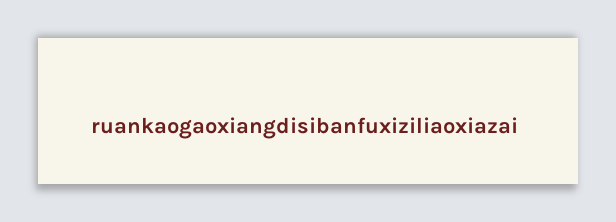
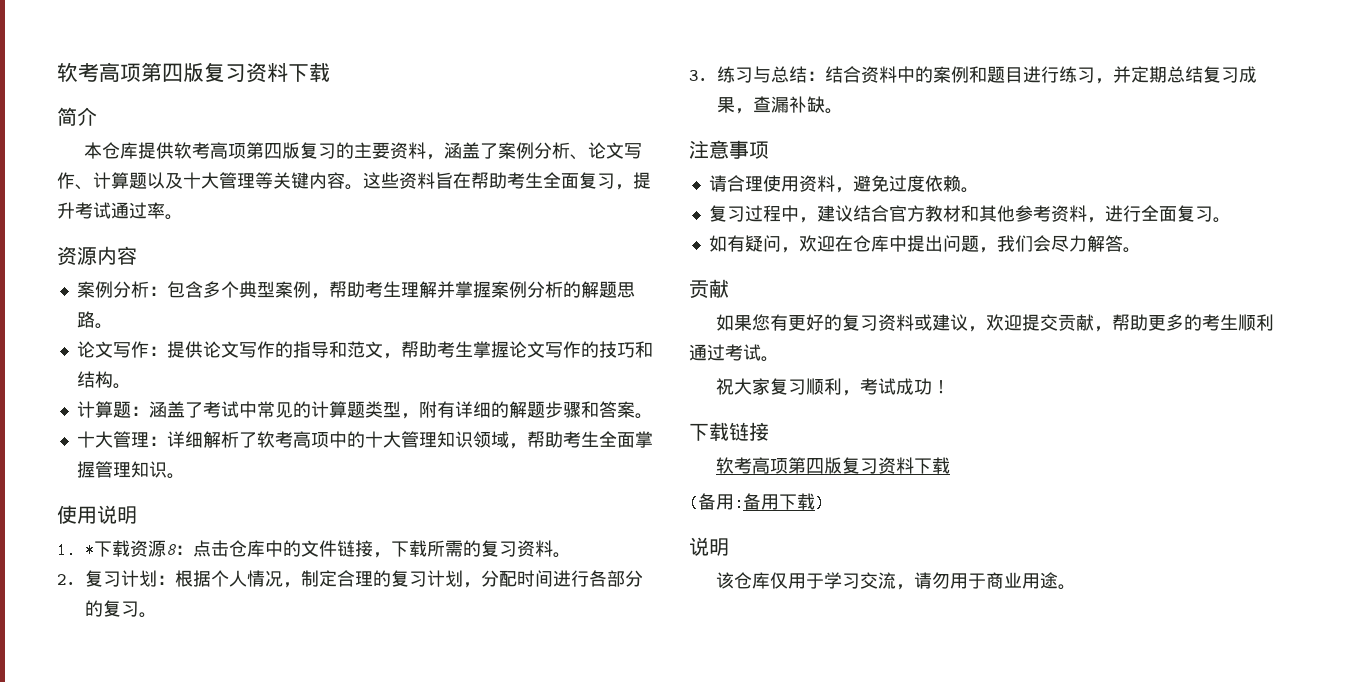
[91,117,518,139] ruankaogaoxiangdisibanfuxiziliaoxiazai -> [57,62,330,83] [57,107,97,126] [84,142,643,160] [57,172,651,190] [57,202,183,220] [57,246,137,266] [76,281,635,299] [76,311,113,329] [76,341,653,359] [76,371,131,389] [76,401,653,419] [76,431,653,449] [76,461,185,479] [57,505,137,524] [57,540,571,559] [57,570,643,588] [84,600,157,618] [689,66,1257,84] [716,96,843,114] [689,140,769,159] [708,175,979,193] [708,205,1231,223] [708,235,1141,253] [689,279,729,299] [716,314,1275,332] [689,344,779,362] [716,378,951,396] [689,422,769,441] [716,457,951,474] [689,493,825,512] [689,537,729,556] [716,572,1077,590] 软考高项第四版复习资料下载 // 简介 // 本仓库提供软考高项第四版复习的主要资料，涵盖了案例分析、论文写作、计算题以及十大管理等关键内容。这些资料旨在帮助考生全面复习，提升考试通过率。 // 资源内容 // 案例分析：包含多个典型案例，帮助考生理解并掌握案例分析的解题思路。 // 论文写作：提供论文写作的指导和范文，帮助考生掌握论文写作的技巧和结构。 // 计算题：涵盖了考试中常见的计算题类型，附有详细的解题步骤和答案。 // 十大管理：详细解析了软考高项中的十大管理知识领域，帮助考生全面掌握管理知识。 // 使用说明 // 1. *下载资源8：点击仓库中的文件链接，下载所需的复习资料。 // 2.复习计划：根据个人情况，制定合理的复习计划，分配时间进行各部分的复习。 // 3.练习与总结：结合资料中的案例和题目进行练习，并定期总结复习成果，查漏补缺。 // 注意事项 // 请合理使用资料，避免过度依赖。 // 复习过程中，建议结合官方教材和其他参考资料，进行全面复习。 // 如有疑问，欢迎在仓库中提出问题，我们会尽力解答。 // 贡献 // 如果您有更好的复习资料或建议，欢迎提交贡献，帮助更多的考生顺利通过考试。 // 祝大家复习顺利，考试成功！ // 下载链接 // 软考高项第四版复习资料下载 // (备用:备用下载) // 说明 // 该仓库仅用于学习交流，请勿用于商业用途。

